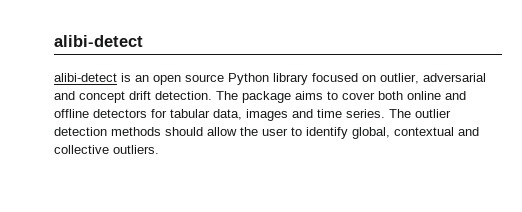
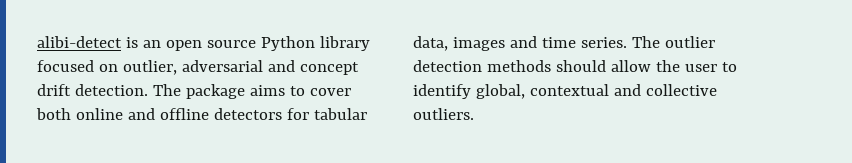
[54,35,143,47] [54,73,117,82] alibi-detect // alibi-detect -> [37,36,122,48] alibi-detect

